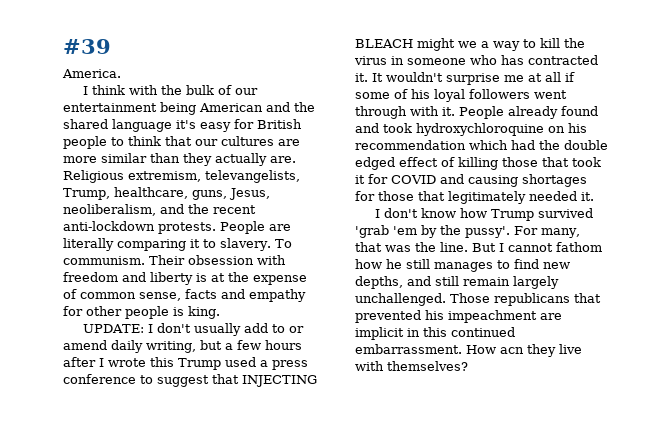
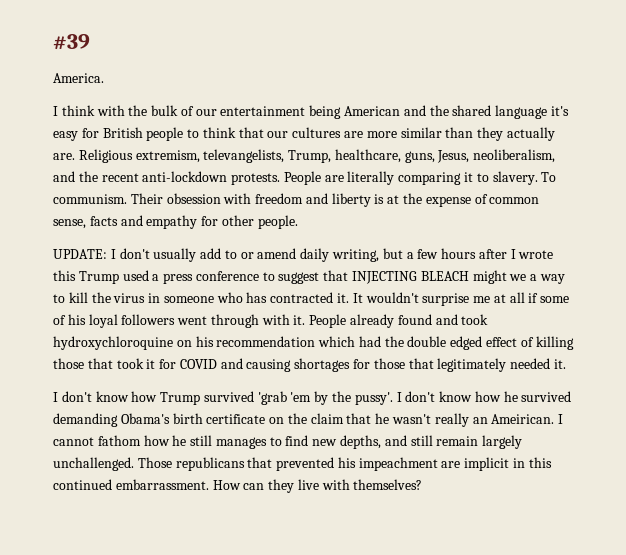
[125,306,220,319] people is king. -> [257,215,298,229] people.
[514,226,580,238] [355,242,496,252] For many, that was the line. But -> [396,391,572,402] [53,413,555,427] I don't know how he survived demanding Obama's birth certificate on the claim that he wasn't really an Ameirican.
[500,347,524,354] acn -> [243,483,265,490] can

